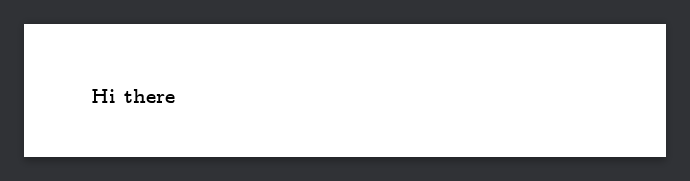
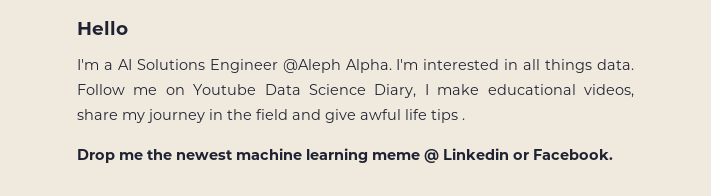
[91,89,175,103] Hi there -> [77,21,128,35] [77,59,635,73] [77,84,634,98] [77,109,465,123] [77,148,613,163] Hello // I'm a AI Solutions Engineer @Aleph Alpha. I'm interested in all things data. Follow me on Youtube Data Science Diary, I make educational videos, share my journey in the field and give awful life tips . // Drop me the newest machine learning meme @ Linkedin or Facebook.

